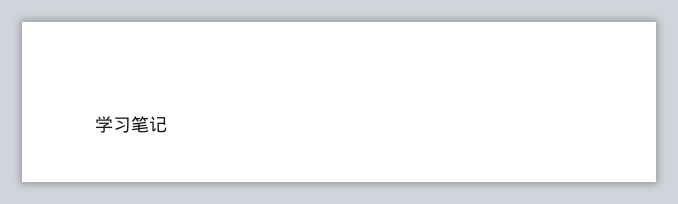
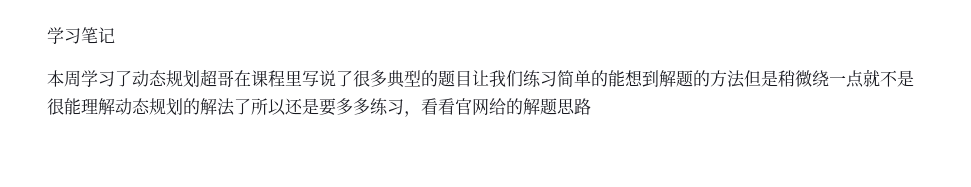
(167, 124) none -> [47,69,914,88] [47,98,591,117] // 本周学习了动态规划超哥在课程里写说了很多典型的题目让我们练习简单的能想到解题的方法但是稍微绕一点就不是很能理解动态规划的解法了所以还是要多多练习，看看官网给的解题思路

